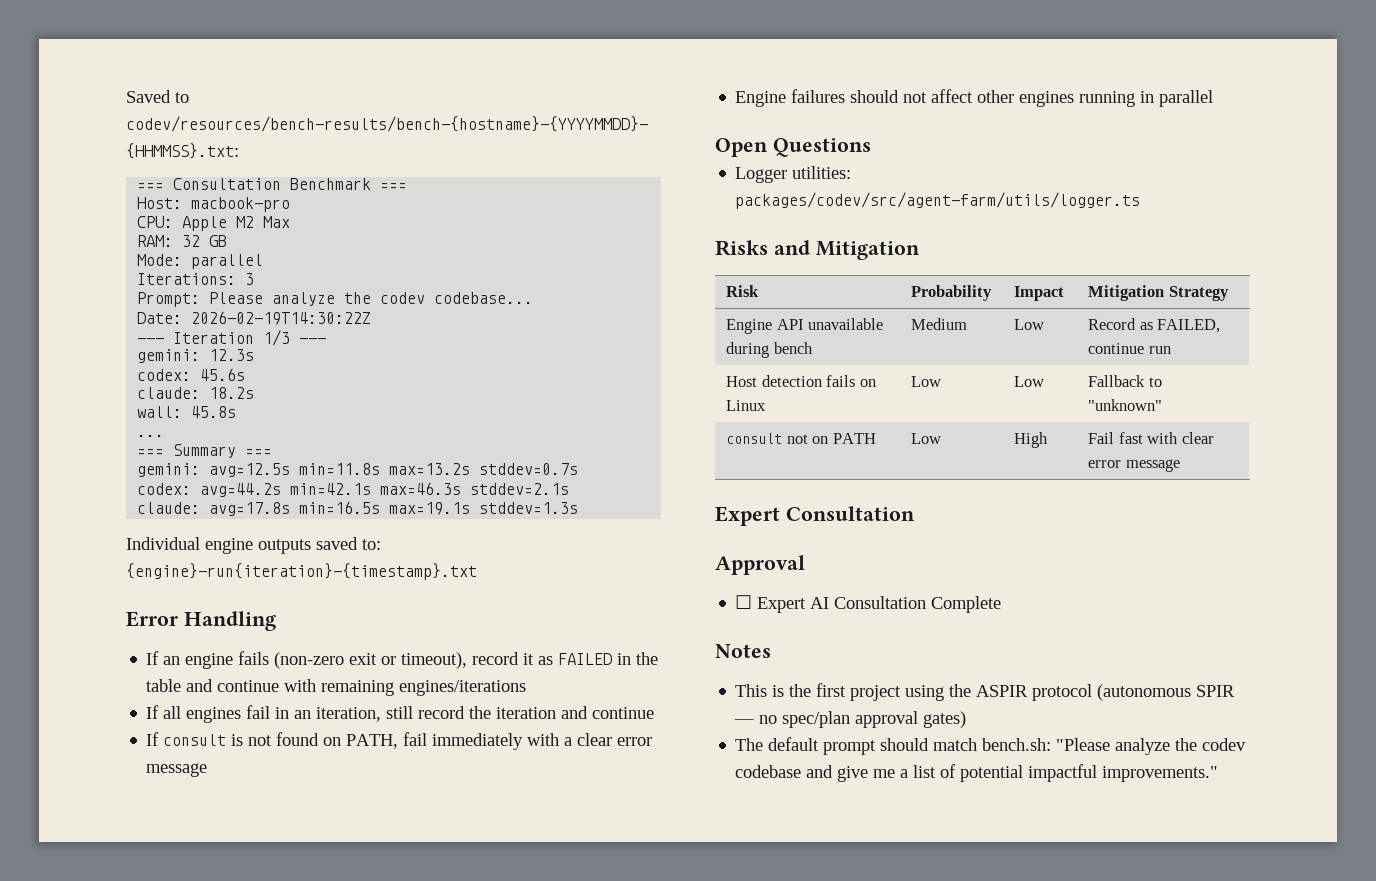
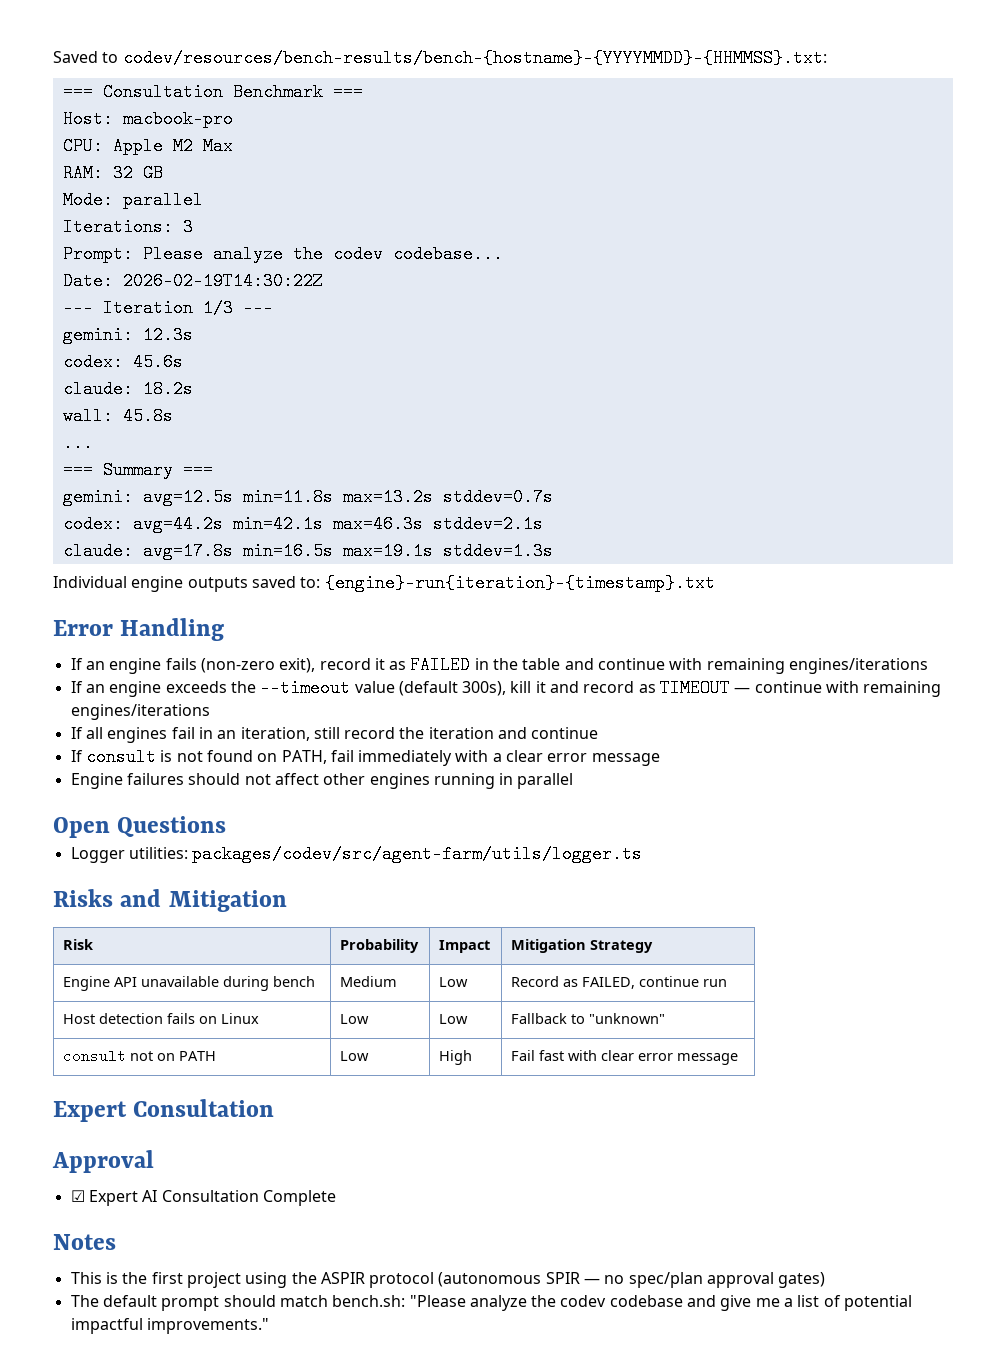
[349,652,468,669] exit or timeout), -> [279,658,316,673] exit),
(527, 688) none -> [70,679,942,697] [70,704,210,720] // If an engine exceeds the --timeout value (default 300s), kill it and record as TIMEOUT — continue with remaining engines/iterations
[735,595,753,609] ☐ -> [70,1190,85,1202] ☑

